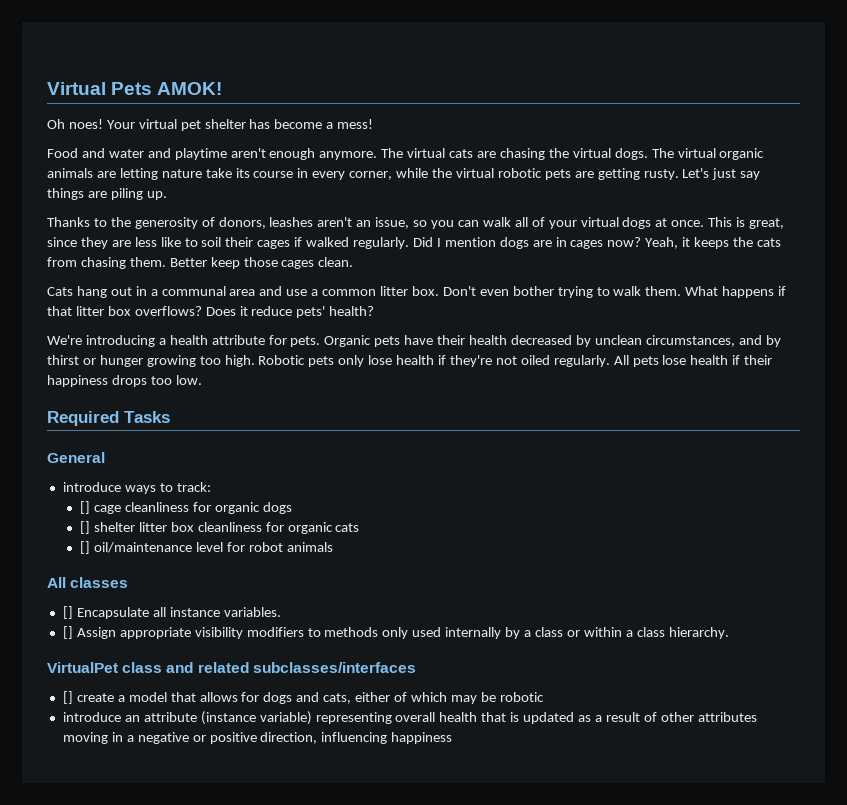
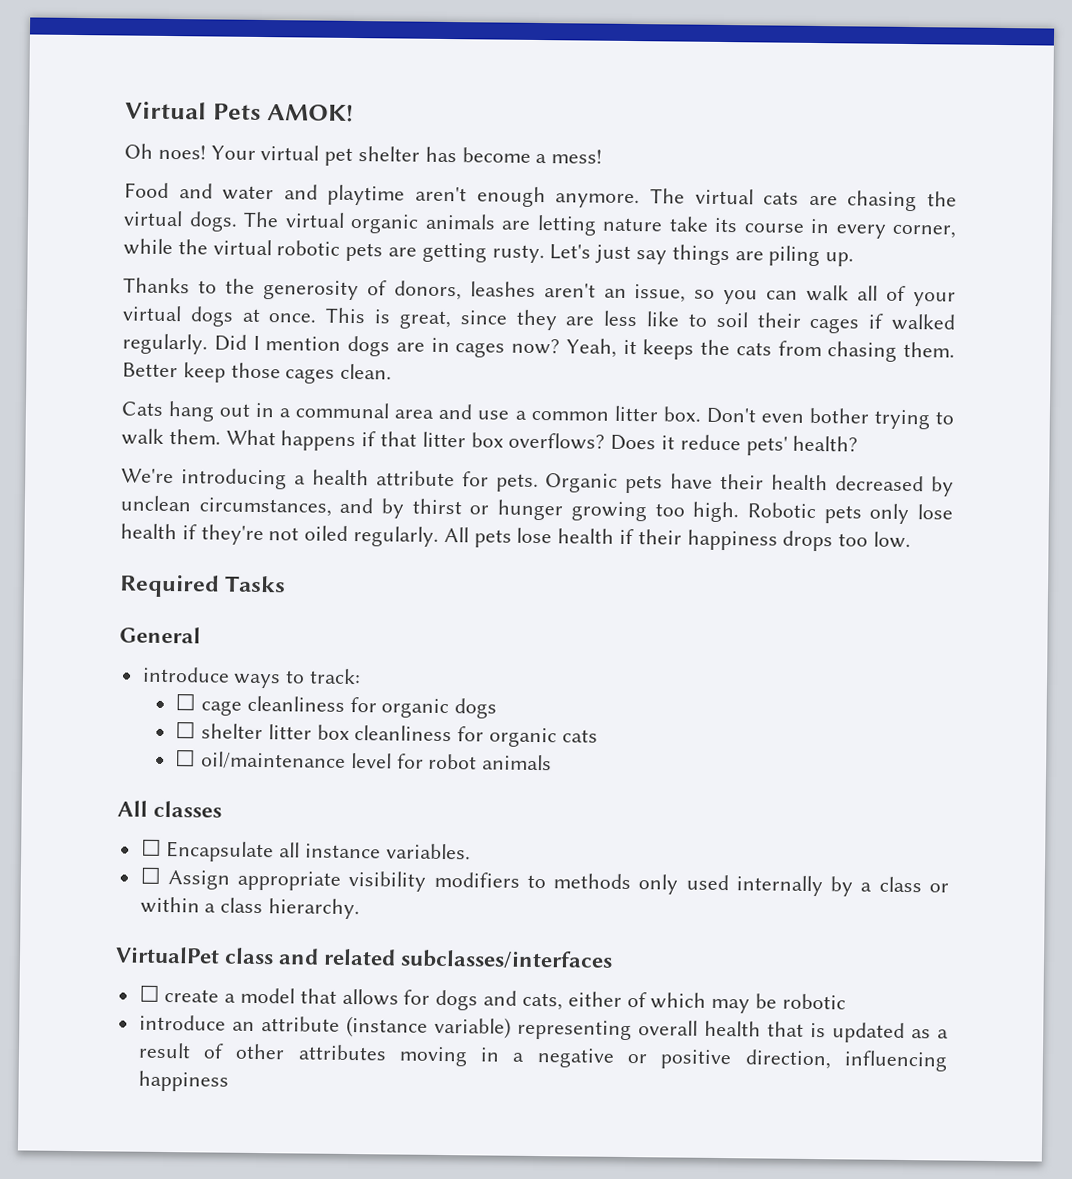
[80,501,91,514] [] -> [175,693,197,711] ☐
[80,521,91,534] [] -> [175,721,197,739] ☐
[80,541,91,554] [] -> [175,749,197,767] ☐
[62,606,73,619] [] -> [140,838,162,856] ☐
[62,626,73,639] [] -> [139,866,161,884] ☐
[62,691,73,704] [] -> [138,984,160,1002] ☐

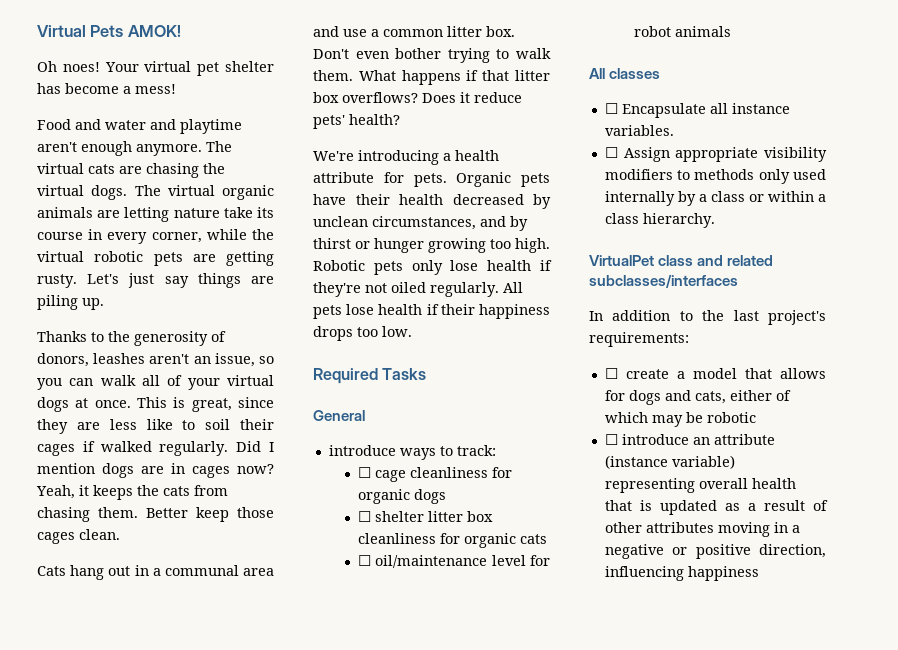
(614, 959) none -> [589,310,826,325] [589,332,689,347] // In addition to the last project's requirements:
(846, 1001) none -> [604,434,618,445] ☐

